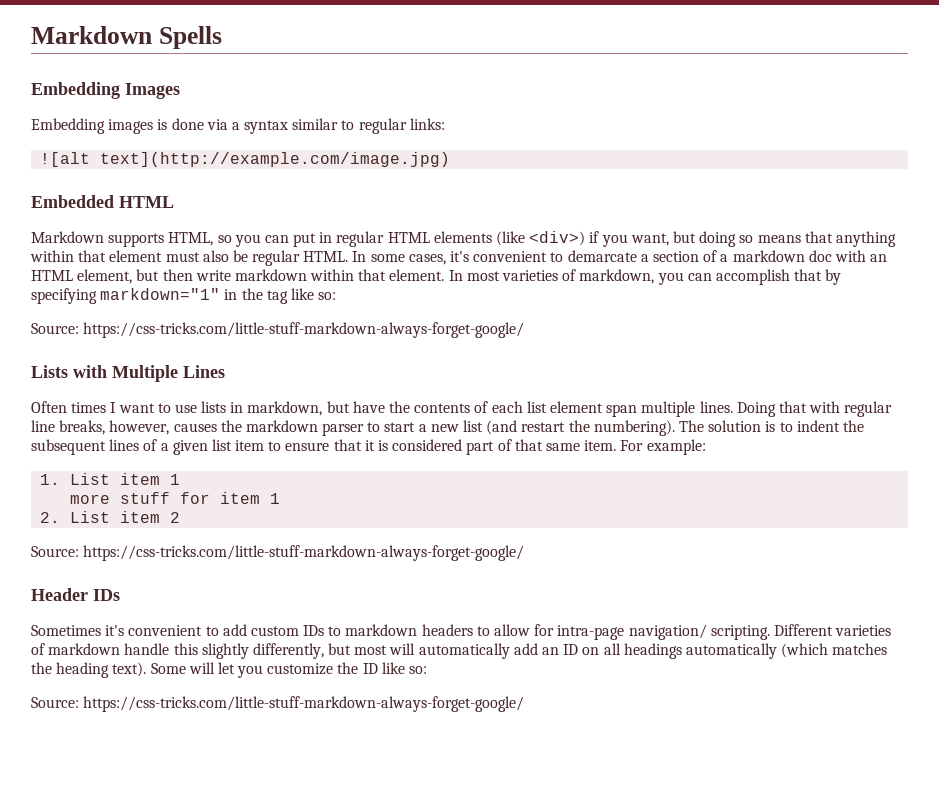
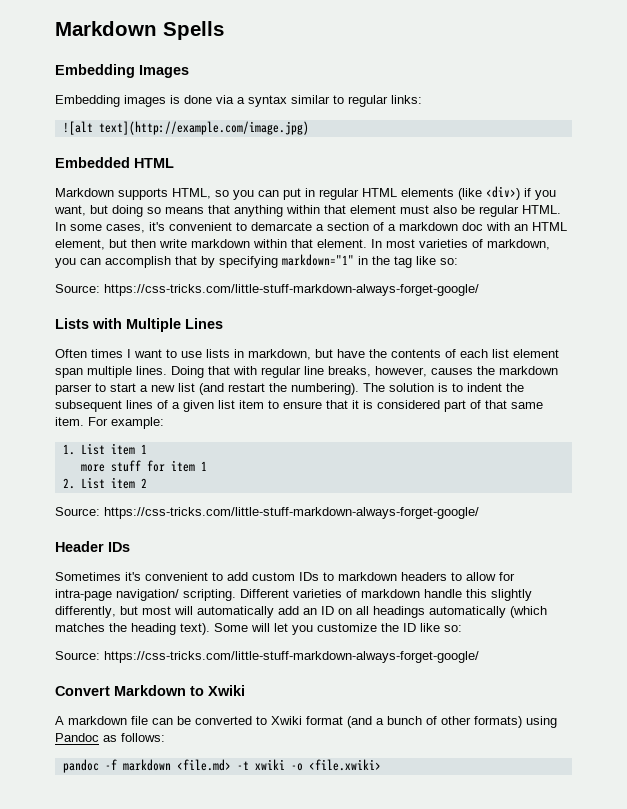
(525, 704) none -> [55,685,245,696] [55,716,557,728] [55,733,165,742] [62,759,381,773] // Convert Markdown to Xwiki // A markdown file can be converted to Xwiki format (and a bunch of other formats) using Pandoc as follows: // pandoc -f markdown <file.md> -t xwiki -o <file.xwiki>

